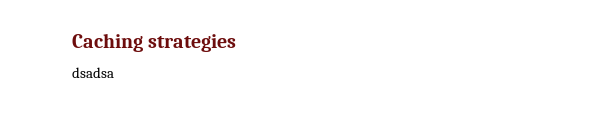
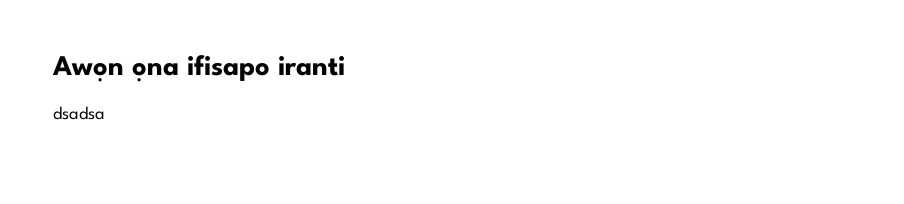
[72,33,237,52] Caching strategies -> [52,55,345,82] Awọn ọna ifisapo iranti

